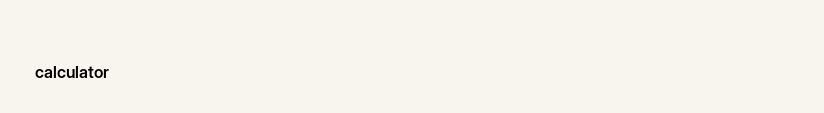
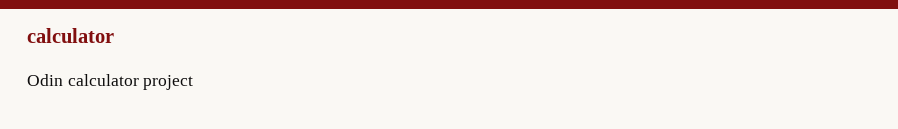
[35,66,109,78] calculator -> [27,28,114,43] [27,74,194,90] calculator // Odin calculator project

